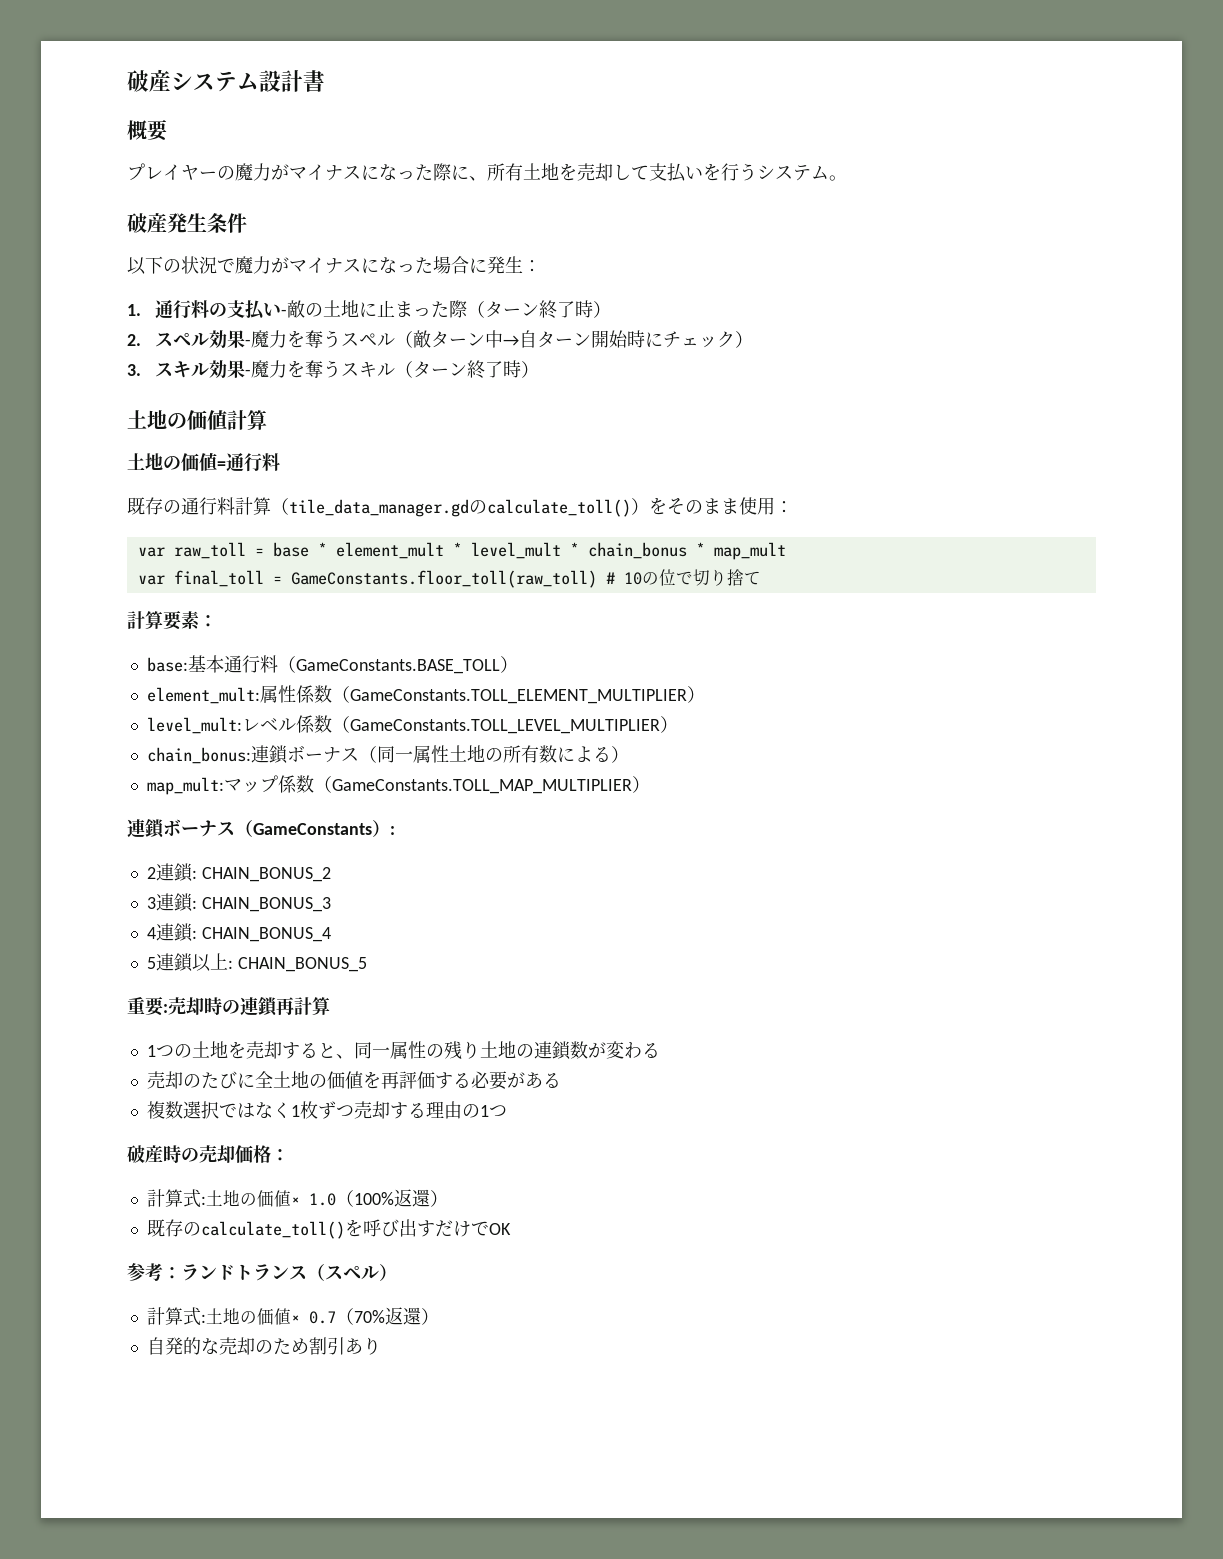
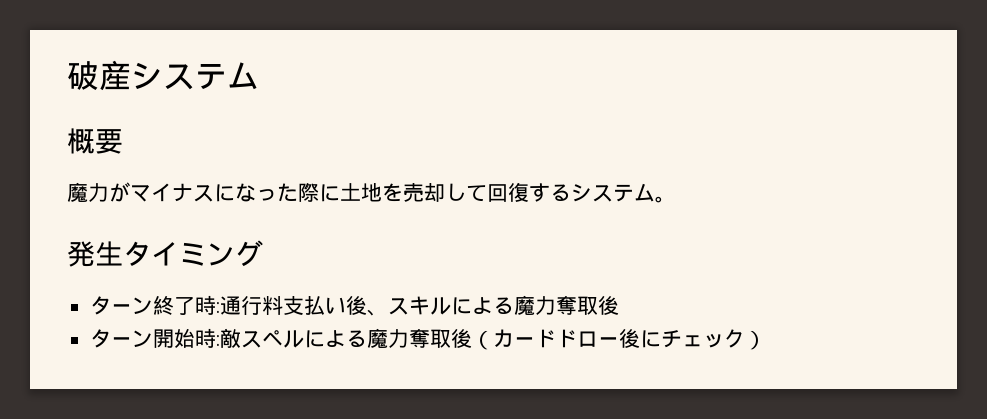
[259,70,325,92] 設計書 -> (259, 76) none
[127,163,235,181] プレイヤーの -> (123, 141) none
[469,163,523,181] 、所有 -> (340, 193) none
[649,163,757,182] 支払いを行う -> [487,182,571,202] 回復する
[127,213,247,233] [127,256,541,275] [127,300,612,320] [127,330,754,348] [127,360,540,379] [127,410,267,430] [127,453,280,472] [127,497,793,517] [137,542,786,560] [137,569,761,588] [127,611,217,630] [146,655,518,674] [146,685,705,704] [146,715,678,734] [146,745,629,764] [146,775,650,795] [127,819,395,838] [146,863,331,882] [146,893,331,912] [146,923,331,942] [146,953,367,972] [127,997,330,1016] [146,1041,660,1060] [146,1071,561,1090] [146,1101,507,1119] [127,1145,289,1163] [146,1189,448,1208] [146,1219,511,1239] [127,1263,397,1281] [146,1307,439,1326] [146,1337,381,1355] 破産発生条件 // 以下の状況で魔力がマイナスになった場合に発生： // 1.通行料の支払い-敵の土地に止まった際（ターン終了時） // 2.スペル効果-魔力を奪うスペル（敵ターン中→自ターン開始時にチェック） // 3.スキル効果-魔力を奪うスキル（ターン終了時） // 土地の価値計算 // 土地の価値=通行料 // 既存の通行料計算（tile_data_manager.gdのcalculate_toll()）をそのまま使用： // var raw_toll = base * element_mult * level_mult * chain_bonus * map_mult // var final_toll = GameConstants.floor_toll(raw_toll) # 10の位で切り捨て // 計算要素： // base:基本通行料（GameConstants.BASE_TOLL） // element_mult:属性係数（GameConstants.TOLL_ELEMENT_MULTIPLIER） // level_mult:レベル係数（GameConstants.TOLL_LEVEL_MULTIPLIER） // chain_bonus:連鎖ボーナス（同一属性土地の所有数による） // map_mult:マップ係数（GameConstants.TOLL_MAP_MULTIPLIER） // 連鎖ボーナス（GameConstants）: // 2連鎖: CHAIN_BONUS_2 // 3連鎖: CHAIN_BONUS_3 // 4連鎖: CHAIN_BONUS_4 // 5連鎖以上: CHAIN_BONUS_5 // 重要:売却時の連鎖再計算 // 1つの土地を売却すると、同一属性の残り土地の連鎖数が変わる // 売却のたびに全土地の価値を再評価する必要がある // 複数選択ではなく1枚ずつ売却する理由の1つ // 破産時の売却価格： // 計算式:土地の価値× 1.0（100%返還） // 既存のcalculate_toll()を呼び出すだけでOK // 参考：ランドトランス（スペル） // 計算式:土地の価値× 0.7（70%返還） // 自発的な売却のため割引あり -> [67,240,263,267] [90,295,620,316] [90,328,767,350] 発生タイミング // ターン終了時:通行料支払い後、スキルによる魔力奪取後 // ターン開始時:敵スペルによる魔力奪取後（カードドロー後にチェック）

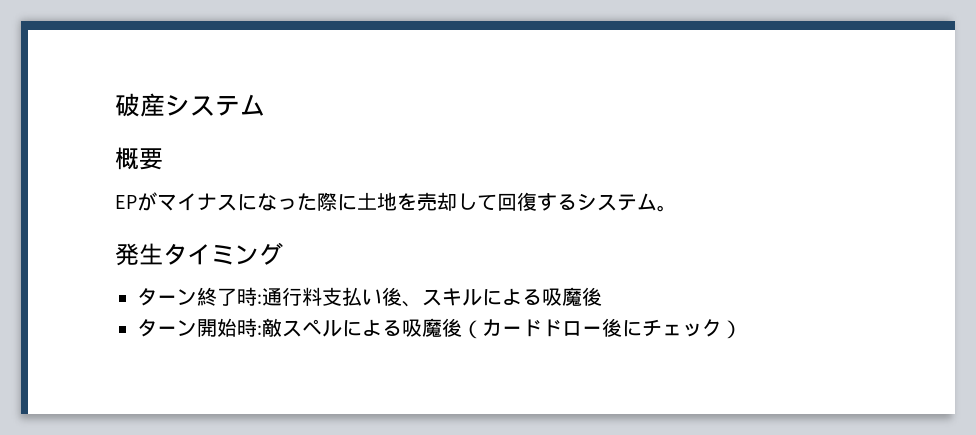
[67,182,109,202] 魔力 -> [115,195,137,209] EP
[514,295,599,315] 魔力奪取 -> [542,287,582,306] 吸魔
[367,328,452,348] 魔力奪取 -> [402,318,442,337] 吸魔

